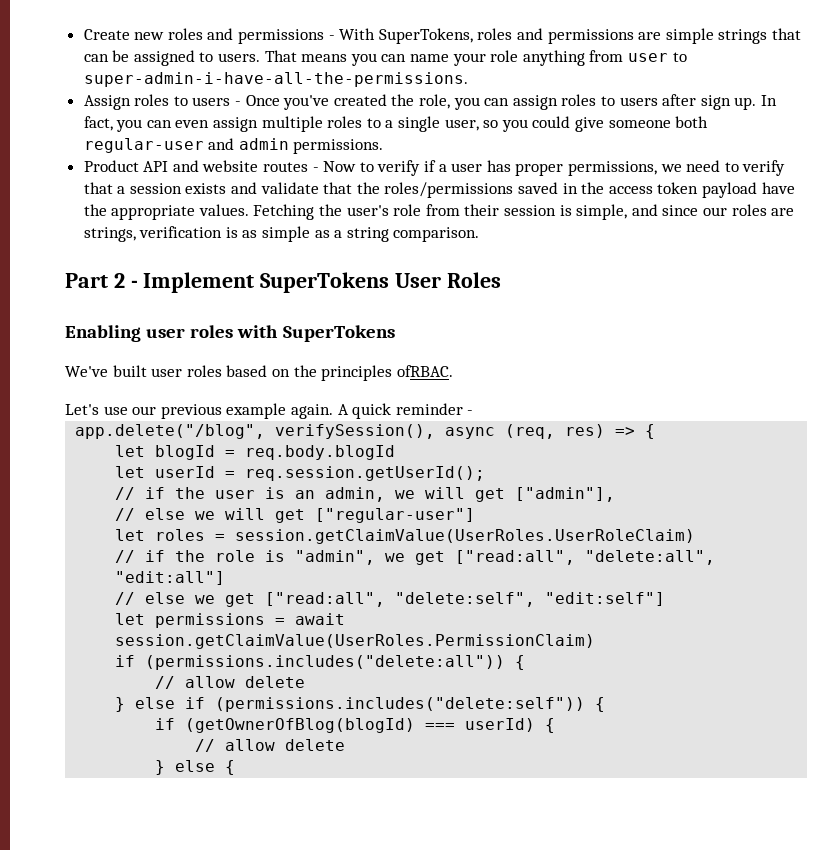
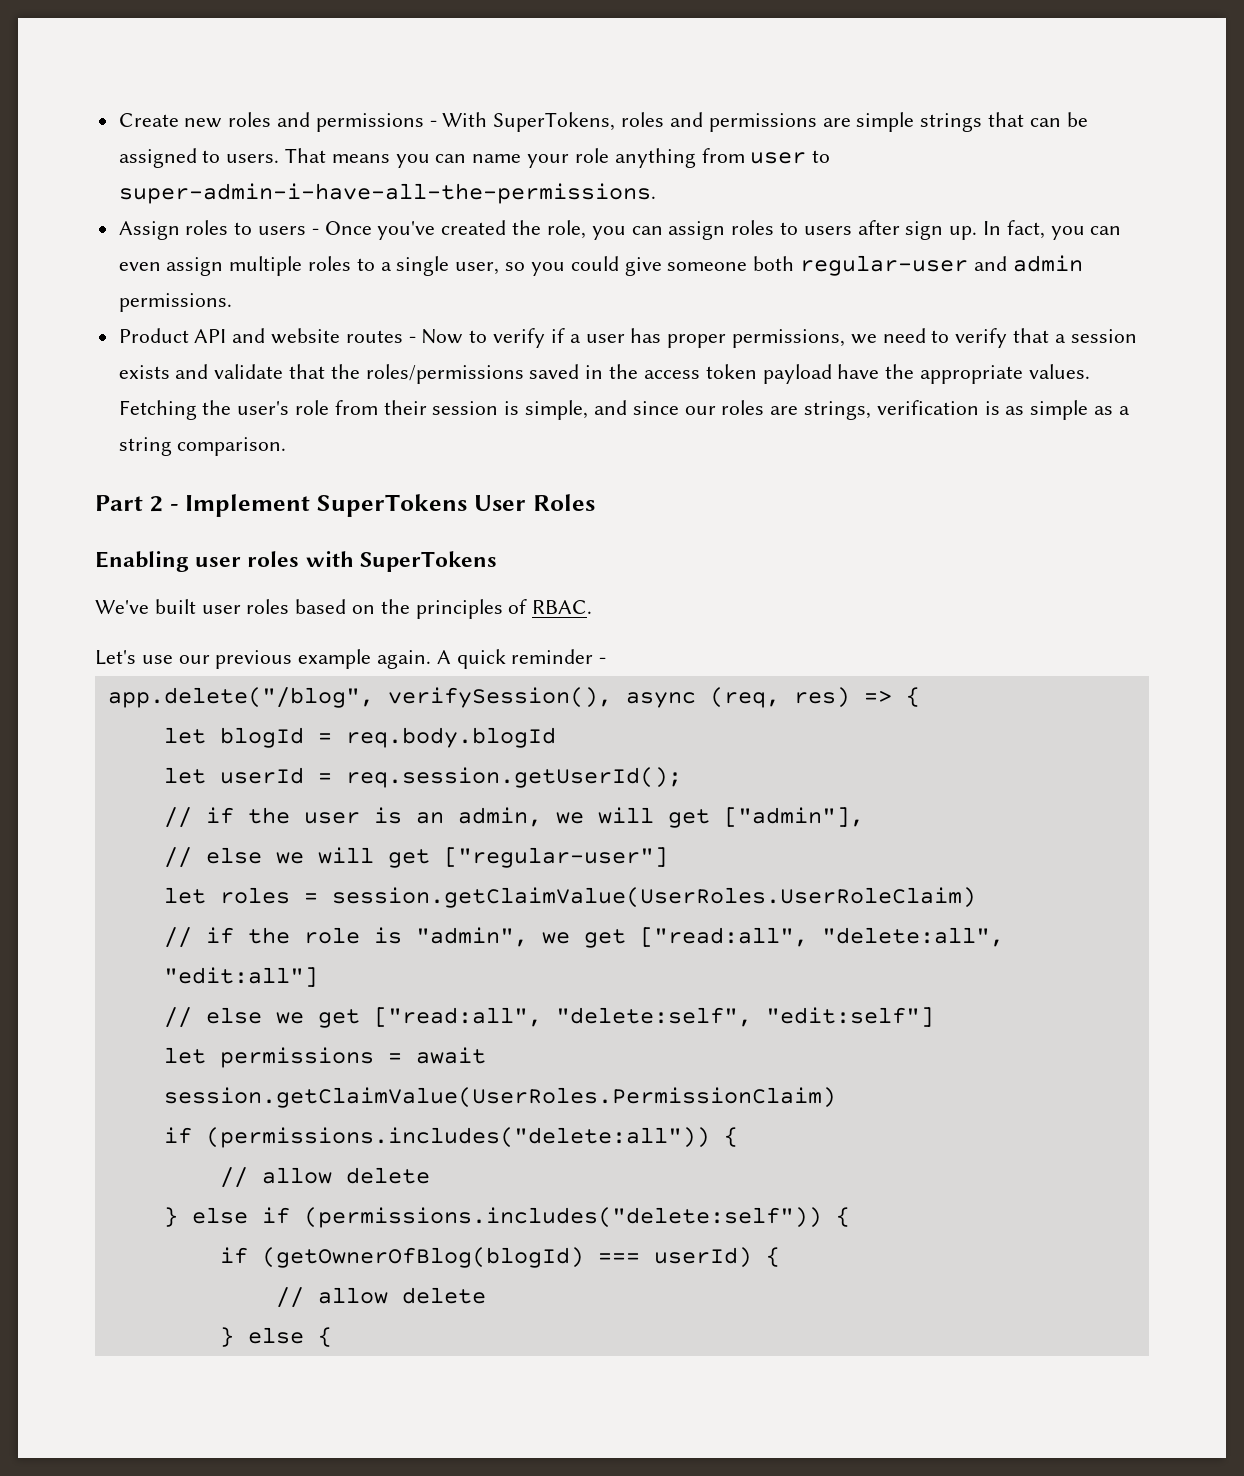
[396,365,453,377] ofRBAC. -> [508,599,593,614] of RBAC.

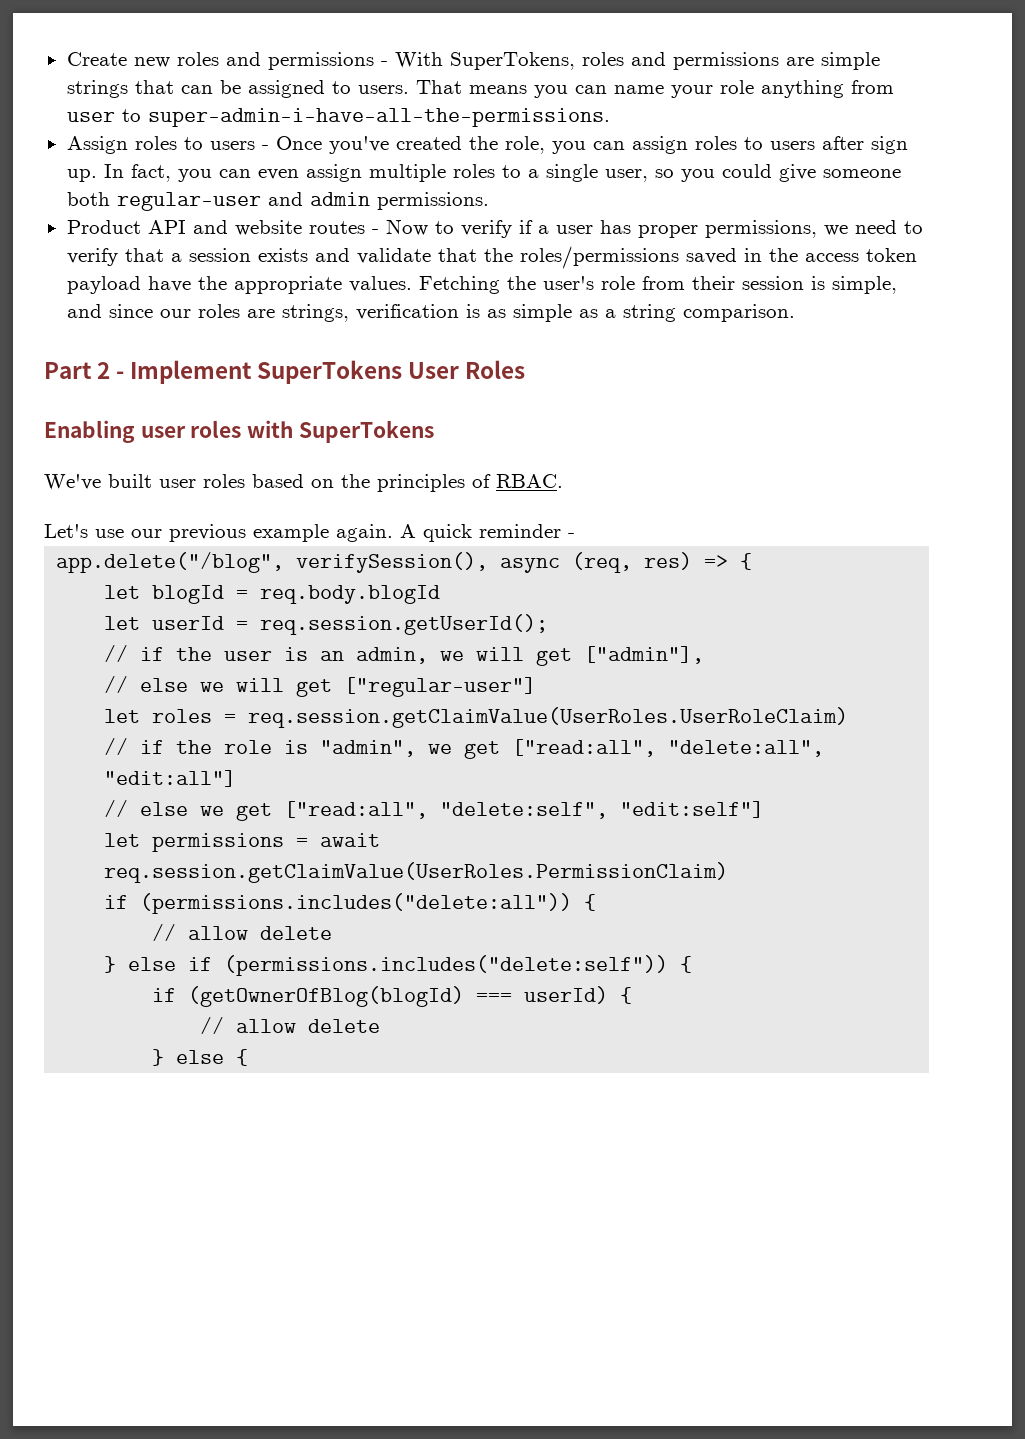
[331,887,976,908] session.getClaimValue(UserRoles.UserRoleClaim) -> [248,707,849,728] req.session.getClaimValue(UserRoles.UserRoleClaim)
[163,1087,836,1108] session.getClaimValue(UserRoles.PermissionClaim) -> [104,862,729,883] req.session.getClaimValue(UserRoles.PermissionClaim)

